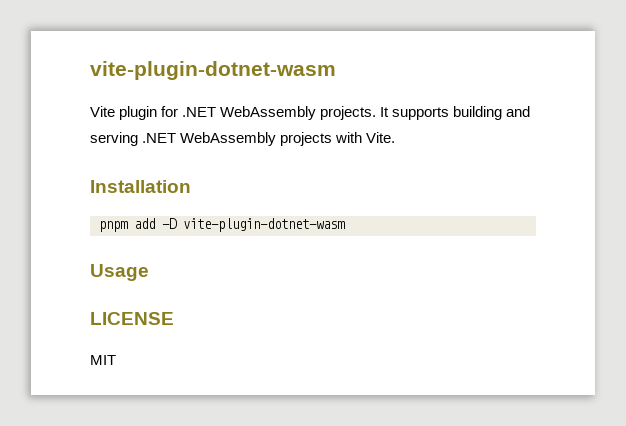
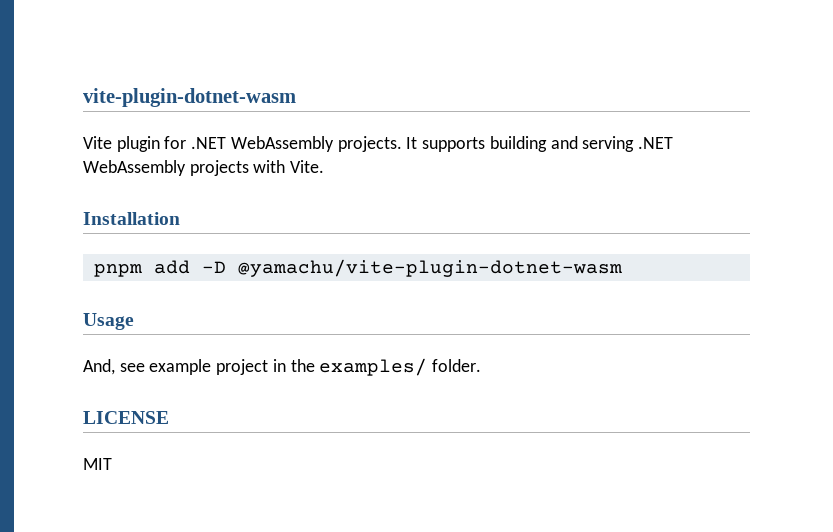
[183,218,345,232] vite-plugin-dotnet-wasm -> [237,259,622,277] @yamachu/vite-plugin-dotnet-wasm
(149, 272) none -> [83,358,482,376] // And, see example project in the examples/ folder.

